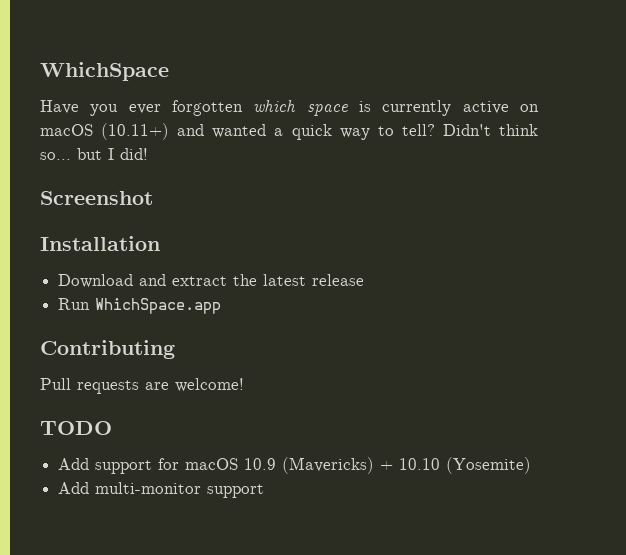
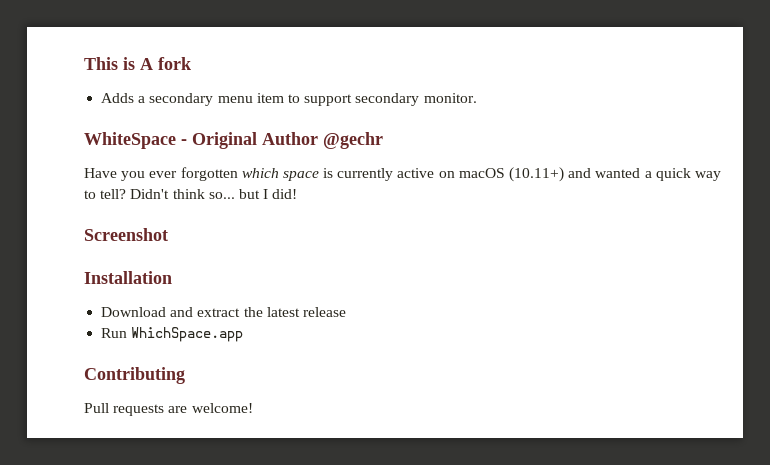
[40,62,169,81] WhichSpace -> [84,57,191,70] [101,93,477,106] [84,132,383,149] This is A fork // Adds a secondary menu item to support secondary monitor. // WhiteSpace - Original Author @gechr
[40,421,112,435] [58,457,532,474] [58,482,265,498] // TODO // Add support for macOS 10.9 (Mavericks) + 10.10 (Yosemite) // Add multi-monitor support -> (253, 408) none

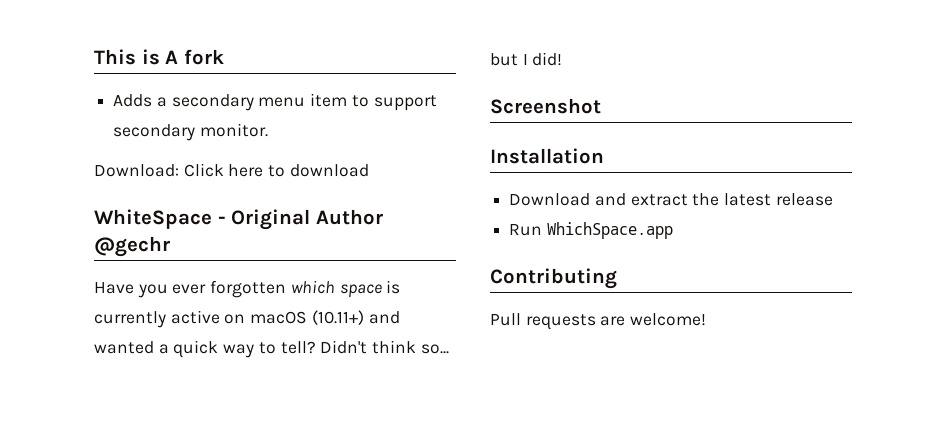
(477, 98) none -> [94,163,369,177] // Download: Click here to download

